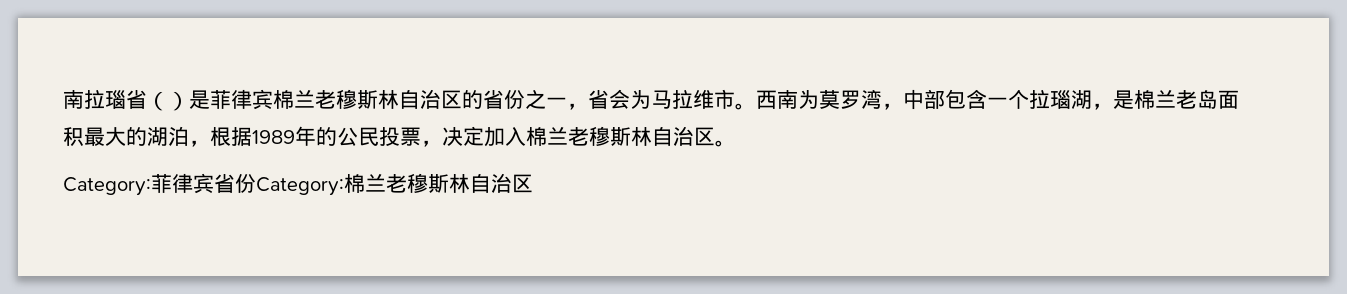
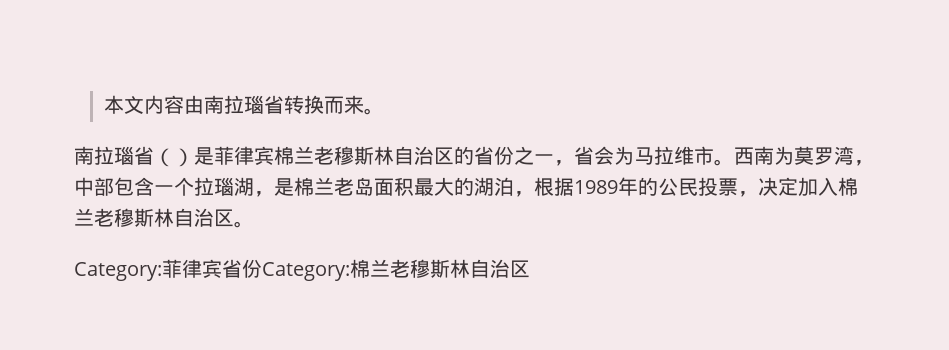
(63, 99) none -> [103,95,384,115] 本文内容由南拉瑙省转换而来。 //

